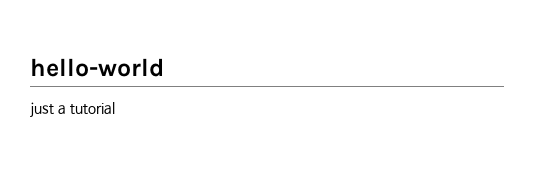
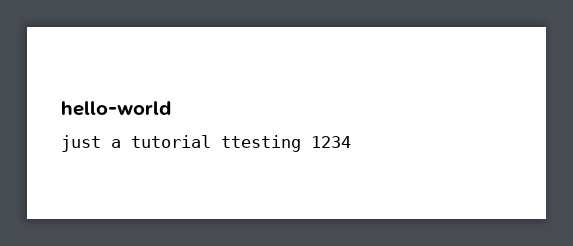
(115, 108) none -> [221,135,351,152] ttesting 1234

